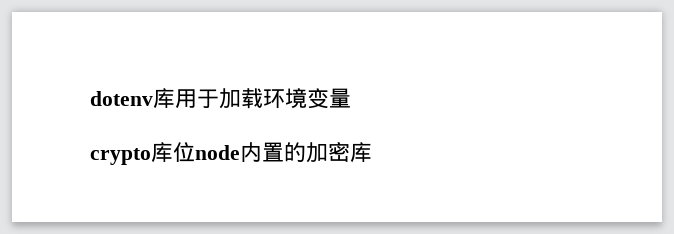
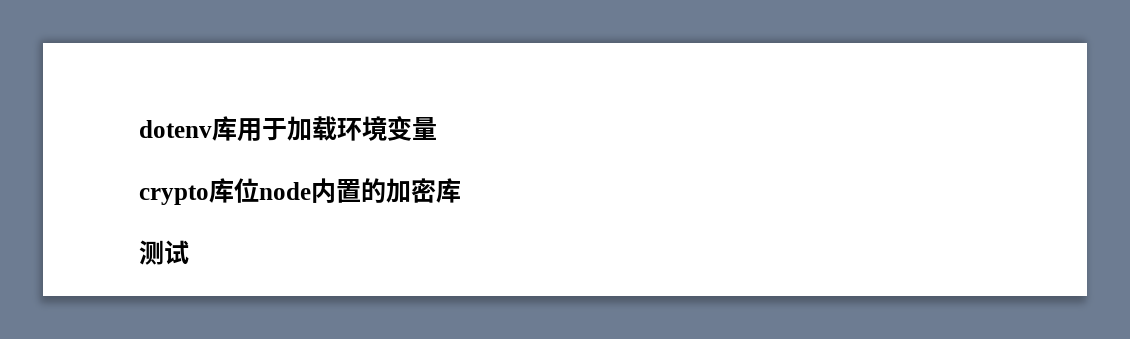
(372, 152) none -> [139,240,189,265] // 测试

